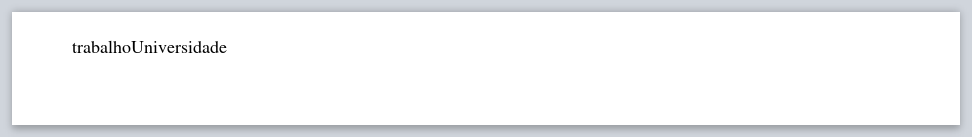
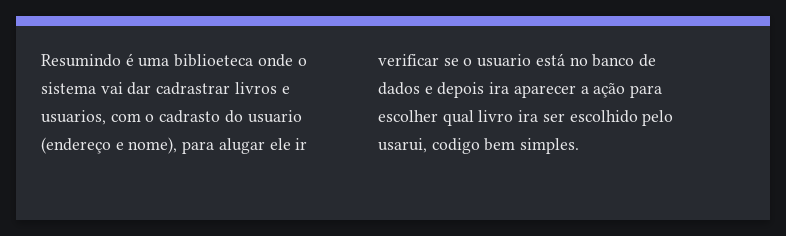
[72,40,227,53] trabalhoUniversidade -> [41,53,307,67] [41,82,290,95] [41,110,302,125] [41,137,308,154] [378,53,657,67] [378,82,663,98] [378,110,674,126] [378,138,580,154] Resumindo é uma biblioeteca onde o sistema vai dar cadrastrar livros e usuarios, com o cadrasto do usuario (endereço e nome), para alugar ele ir verificar se o usuario está no banco de dados e depois ira aparecer a ação para escolher qual livro ira ser escolhido pelo usarui, codigo bem simples.

